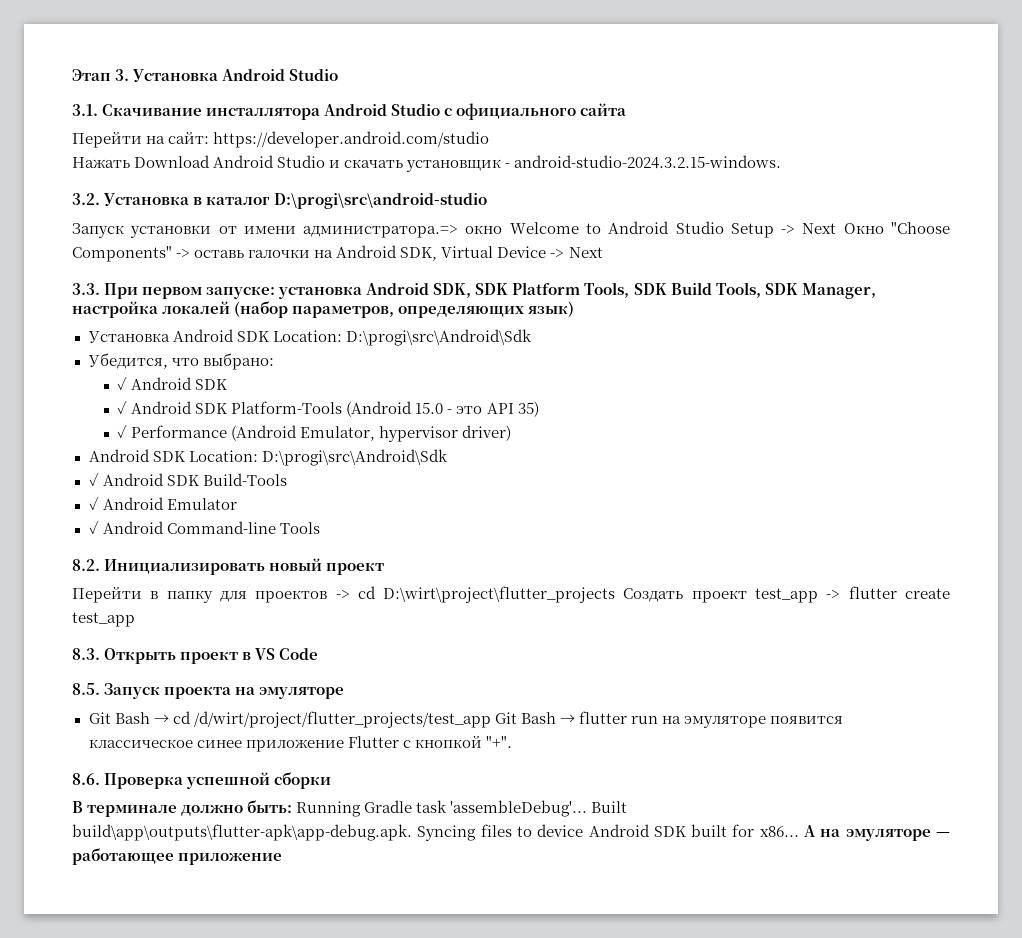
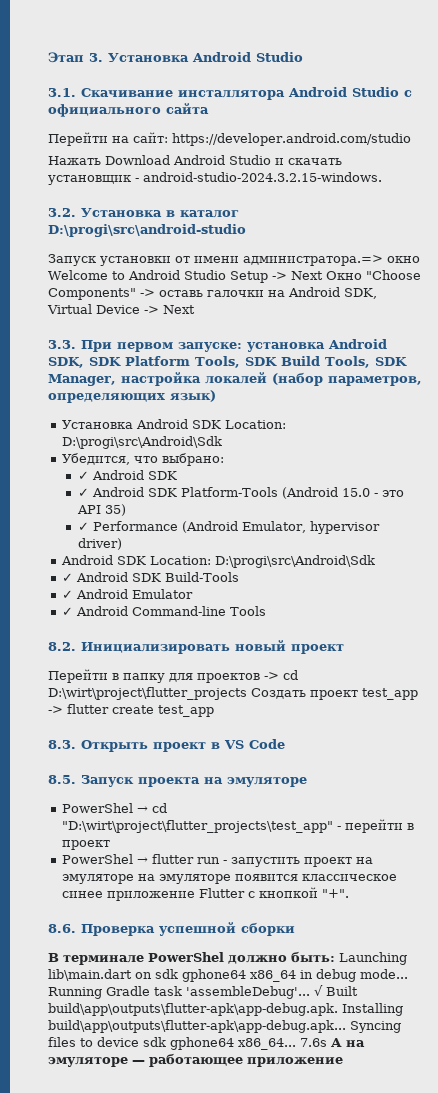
[88,711,658,728] Git Bash → cd /d/wirt/project/flutter_projects/test_app Git Bash → flutter run -> [62,803,168,813] [62,819,415,833] [62,840,111,850] [62,854,374,867] [62,874,135,884] PowerShel → cd "D:\wirt\project\flutter_projects\test_app" - перейти в проект // PowerShel → flutter run - запустить проект на эмуляторе
(178, 811) none -> [148,952,224,962] PowerShel
(293, 806) none -> [339,952,407,965] [48,969,408,982] Launching lib\main.dart on sdk gphone64 x86_64 in debug mode...
(588, 808) none -> [314,985,323,996] √
(412, 832) none -> [342,1003,403,1016] [48,1020,346,1033] Installing build\app\outputs\flutter-apk\app-debug.apk...
[588,824,799,837] Android SDK built for x86... -> [143,1037,327,1050] sdk gphone64 x86_64... 7.6s

